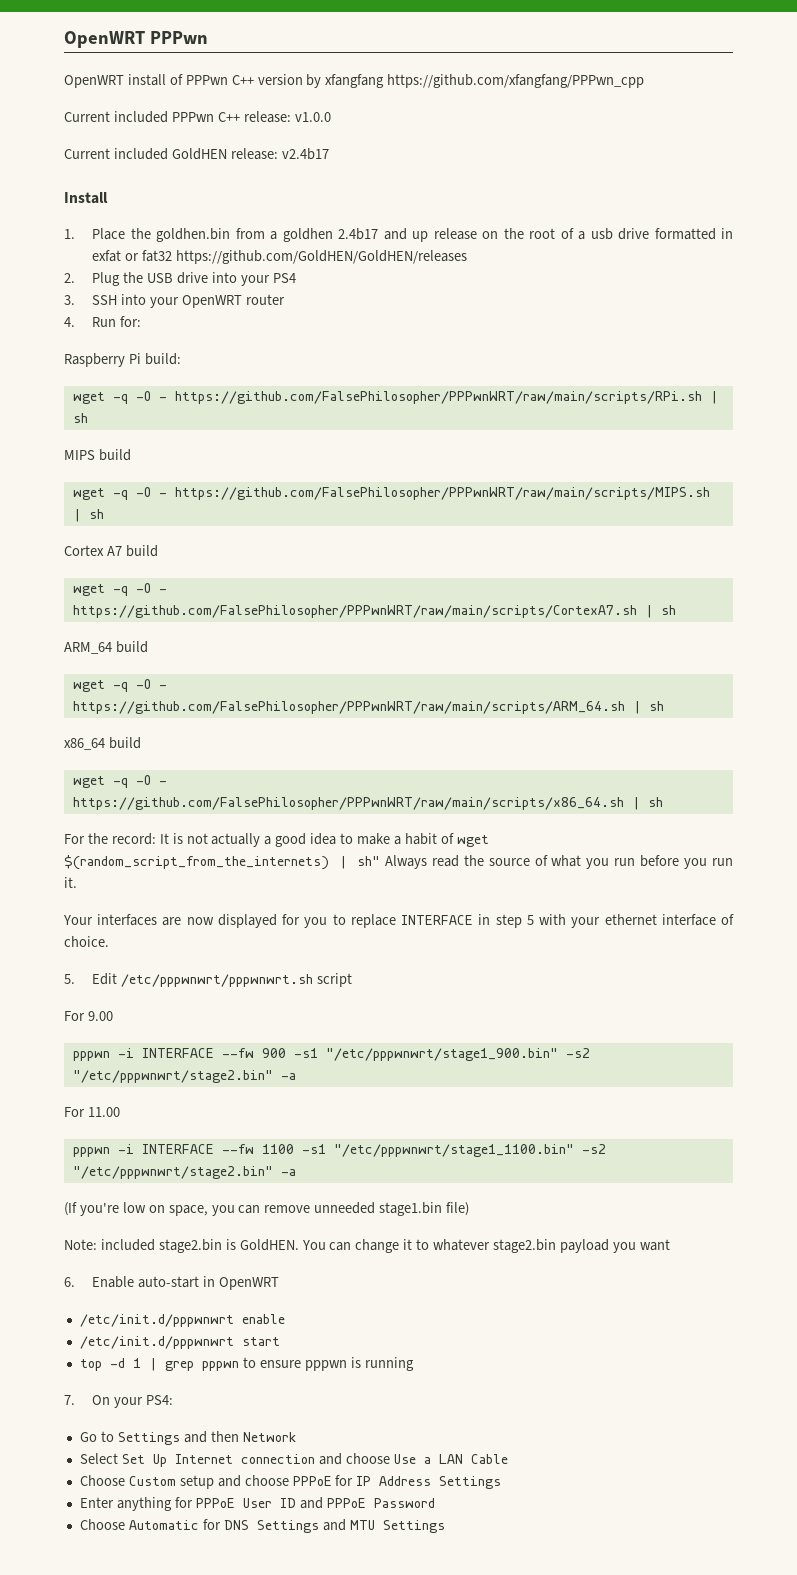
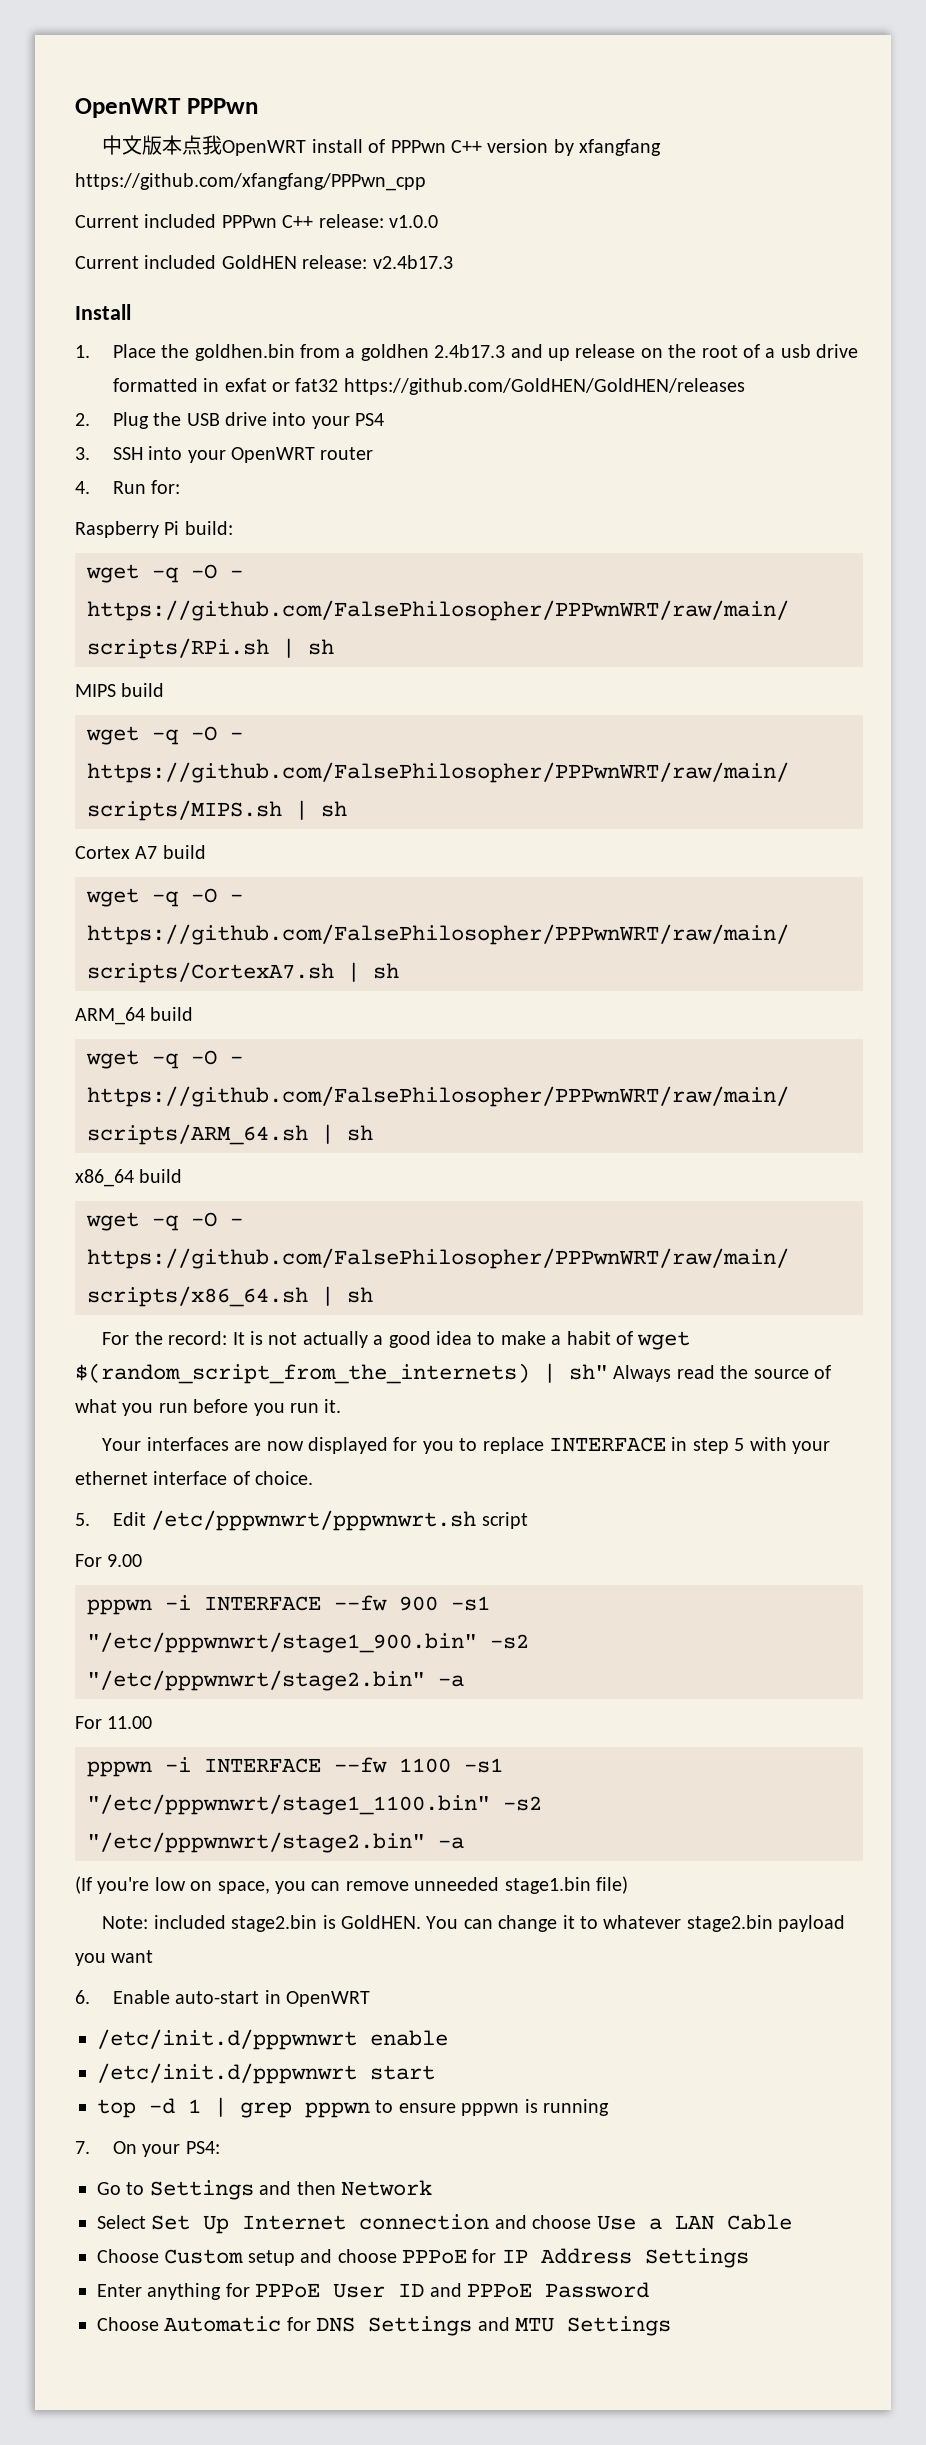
(208, 37) none -> [102,135,223,155] 中文版本点我
[281,148,329,160] v2.4b17 -> [372,255,453,269] v2.4b17.3
[338,228,379,240] 2.4b17 -> [434,344,506,358] 2.4b17.3

